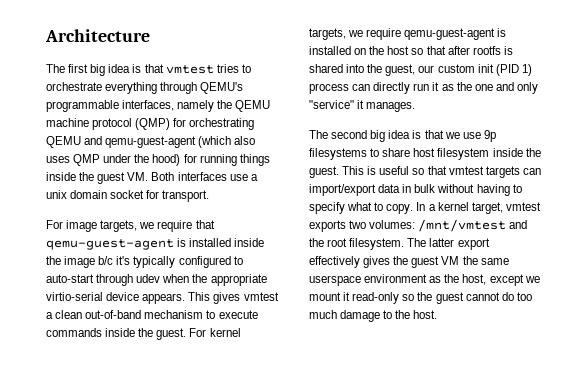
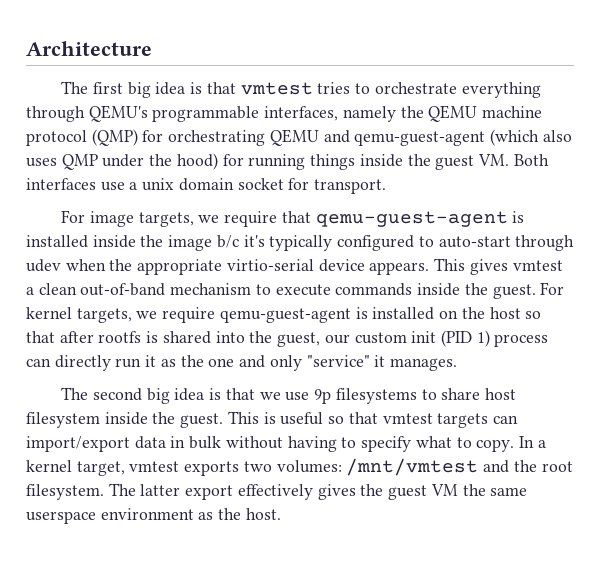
[462,274,540,286] [309,292,532,304] [309,310,411,322] host, except we mount it read-only so the guest cannot do too much damage to the -> (242, 514) none

